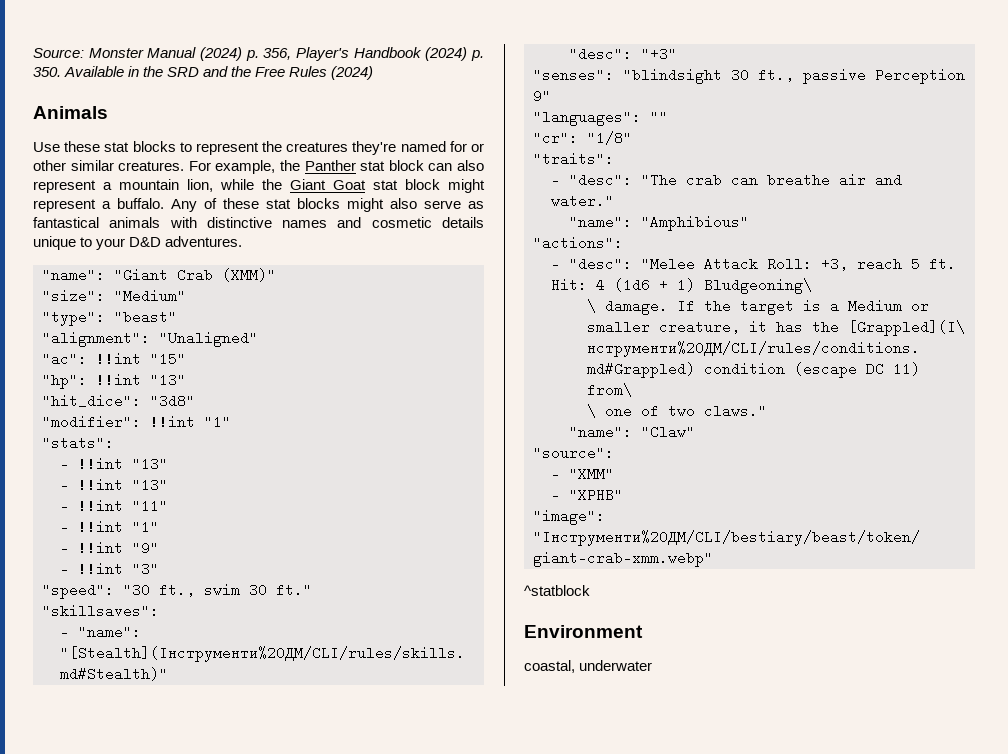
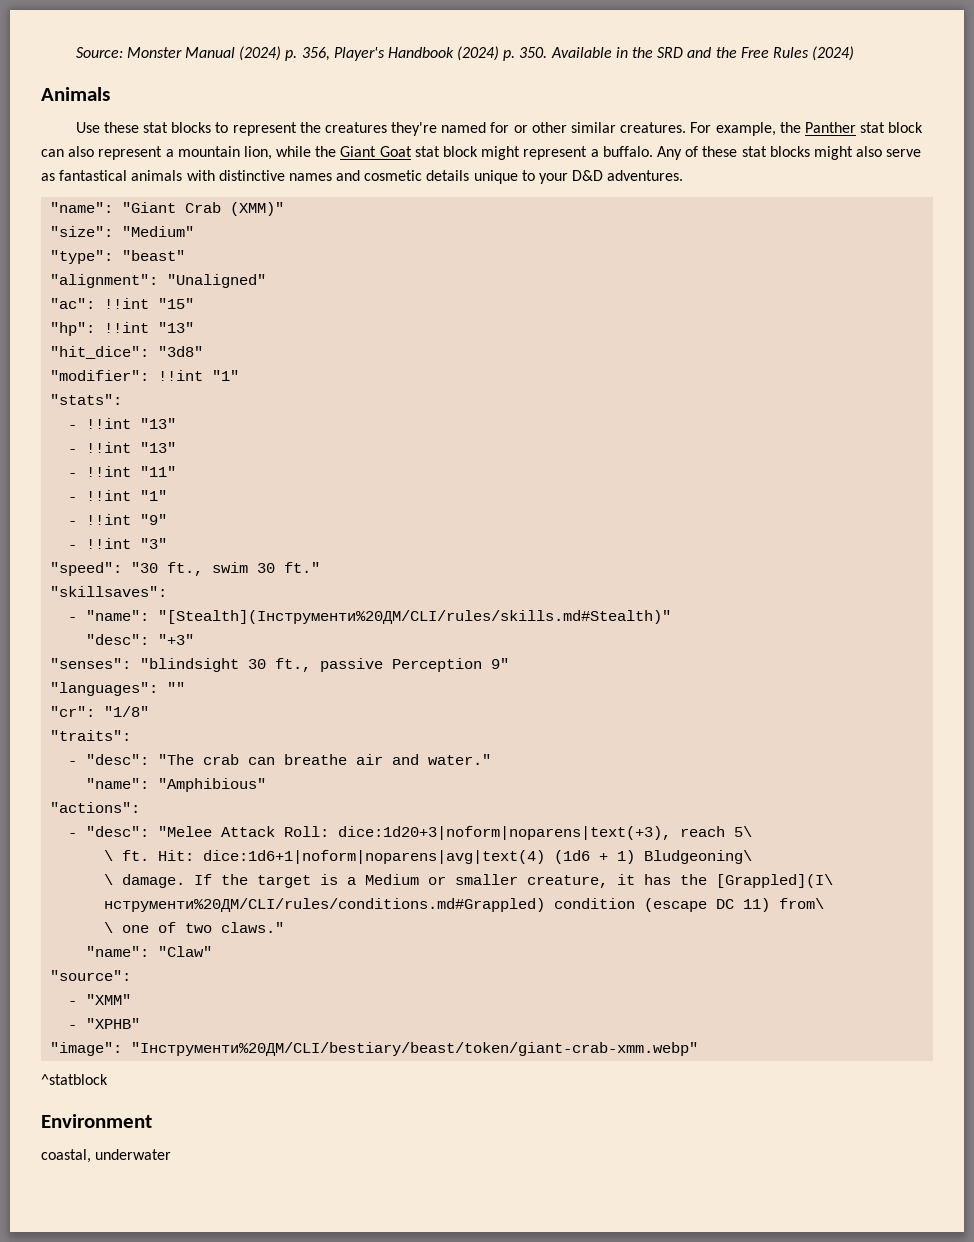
[821,257,920,271] +3, reach 5 -> [338,826,753,840] [104,850,114,861] dice:1d20+3|noform|noparens|text(+3), reach 5\ // \
[596,278,605,292] 4 -> [203,850,546,864] dice:1d6+1|noform|noparens|avg|text(4)

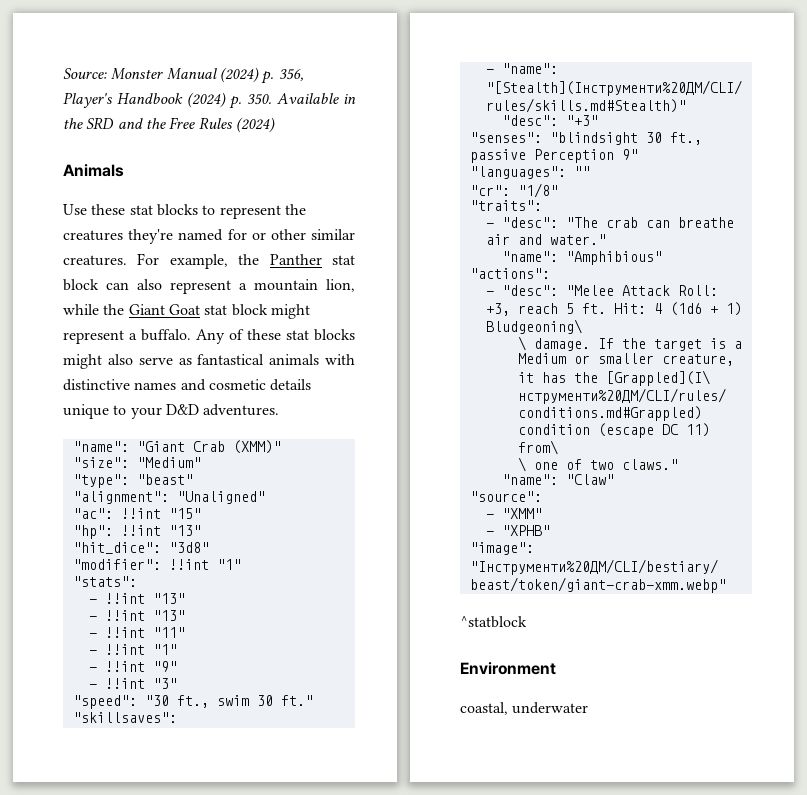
[338,826,753,840] [104,850,114,861] dice:1d20+3|noform|noparens|text(+3), reach 5\ // \ -> [485,303,574,316] +3, reach 5
[203,850,546,864] dice:1d6+1|noform|noparens|avg|text(4) -> [653,303,662,314] 4

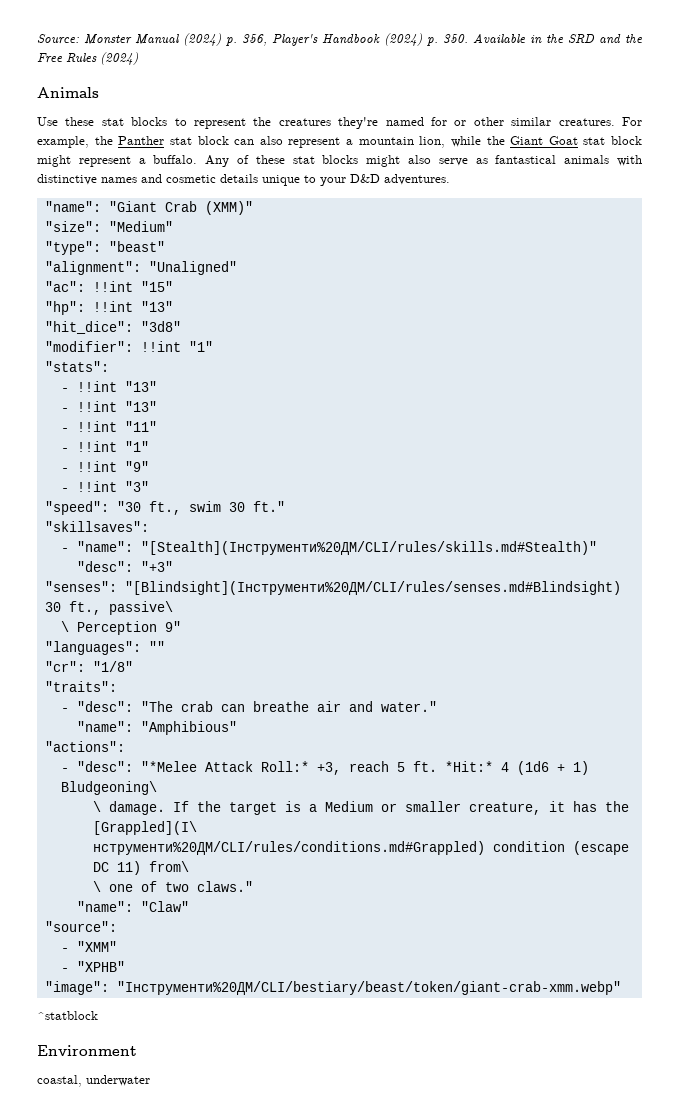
[549,132,638,145] "blindsight -> [124,581,621,595] "[Blindsight](Інструменти%20ДМ/CLI/rules/senses.md#Blindsight)
[469,149,526,163] passive -> [108,601,173,615] [60,621,69,632] passive\ // \
[565,285,718,296] "Melee Attack Roll: -> [140,761,309,772] "*Melee Attack Roll:*
[613,303,646,314] Hit: -> [444,761,493,772] *Hit:*

